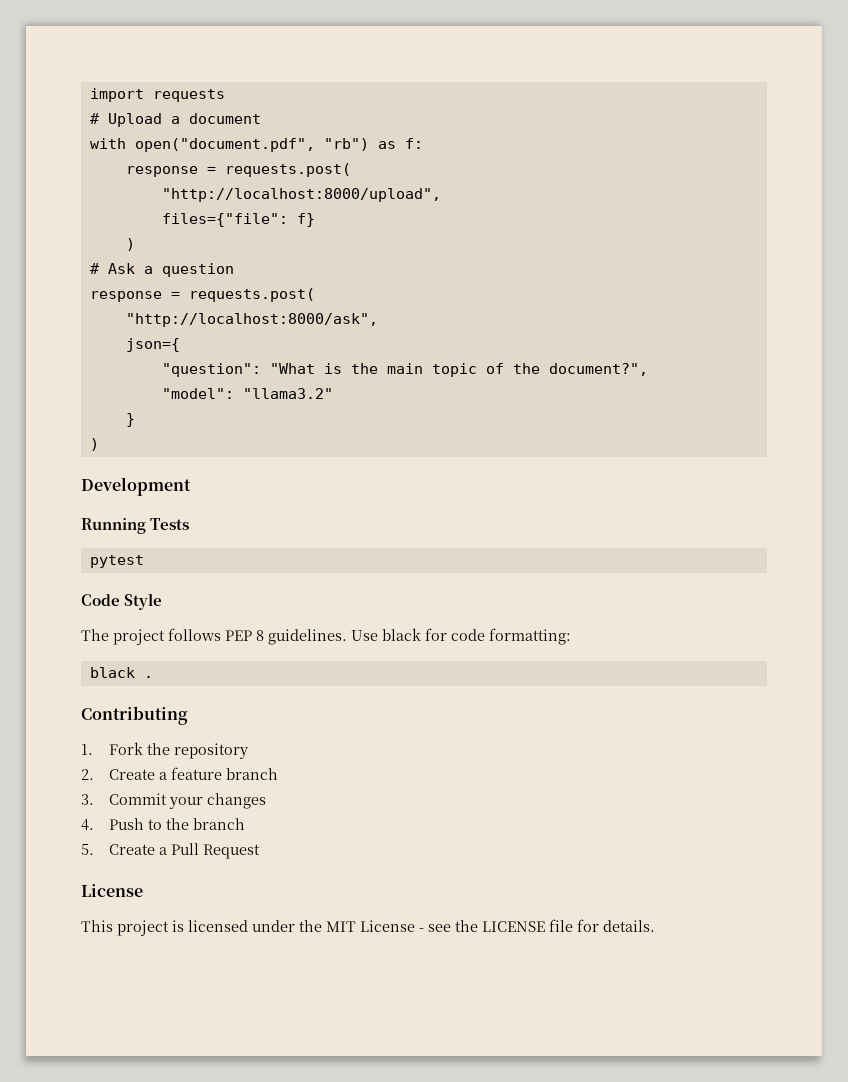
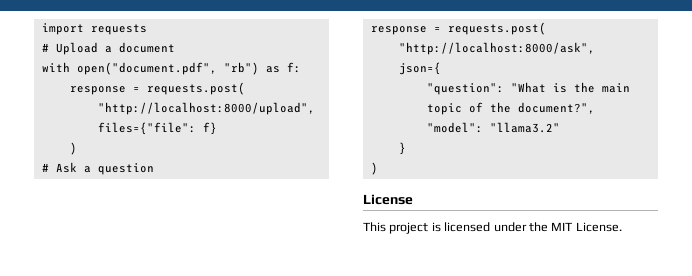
[81,477,191,496] [81,518,190,534] [89,555,144,568] [81,593,163,610] [81,628,571,645] [89,667,153,678] [81,706,188,725] [81,742,249,759] [81,767,279,780] [81,793,267,809] [81,818,246,831] [81,843,261,859] // Development // Running Tests // pytest // Code Style // The project follows PEP 8 guidelines. Use black for code formatting: // black . // Contributing // 1. Fork the repository // 2. Create a feature branch // 3. Commit your changes // 4. Push to the branch // 5. Create a Pull Request -> (378, 168) none
[360,919,655,932] License - see the LICENSE file for details. -> [575,222,622,232] License.

